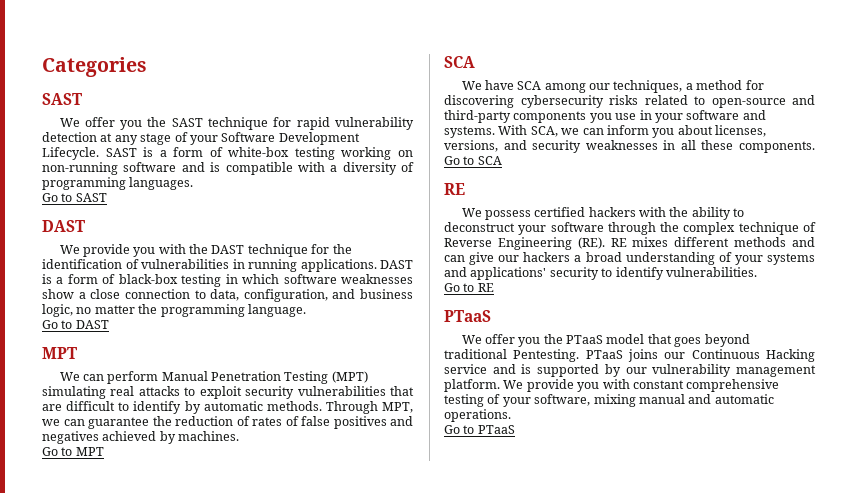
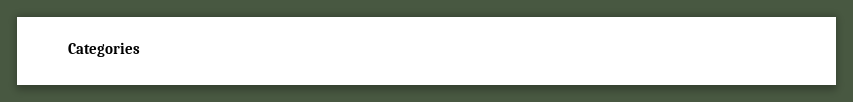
[42,93,82,105] [59,117,414,130] [42,132,360,145] [42,147,413,160] [42,162,414,175] [42,177,194,190] [42,193,107,202] [42,220,85,232] [59,244,352,257] [42,259,413,272] [42,274,414,287] [42,289,413,302] [42,304,306,317] [42,320,109,329] [42,347,77,359] [59,371,368,384] [42,386,414,399] [42,401,413,414] [42,416,413,429] [42,431,240,444] [42,447,104,456] [444,56,475,68] [461,80,764,93] [444,95,815,108] [444,110,766,123] [444,125,766,138] [444,140,815,153] [444,156,502,165] [444,183,465,195] [461,207,745,220] [444,222,816,235] [444,237,815,250] [444,252,815,265] [444,267,757,280] [444,283,494,292] [444,310,491,322] [461,334,750,347] [444,349,815,362] [444,364,816,377] [444,379,780,392] [444,394,774,407] [444,409,511,422] [444,425,515,434] // SAST // We offer you the SAST technique for rapid vulnerability detection at any stage of your Software Development Lifecycle. SAST is a form of white-box testing working on non-running software and is compatible with a diversity of programming languages. // Go to SAST // DAST // We provide you with the DAST technique for the identification of vulnerabilities in running applications. DAST is a form of black-box testing in which software weaknesses show a close connection to data, configuration, and business logic, no matter the programming language. // Go to DAST // MPT // We can perform Manual Penetration Testing (MPT) simulating real attacks to exploit security vulnerabilities that are difficult to identify by automatic methods. Through MPT, we can guarantee the reduction of rates of false positives and negatives achieved by machines. // Go to MPT // SCA // We have SCA among our techniques, a method for discovering cybersecurity risks related to open-source and third-party components you use in your software and systems. With SCA, we can inform you about licenses, versions, and security weaknesses in all these components. Go to SCA // RE // We possess certified hackers with the ability to deconstruct your software through the complex technique of Reverse Engineering (RE). RE mixes different methods and can give our hackers a broad understanding of your systems and applications' security to identify vulnerabilities. // Go to RE // PTaaS // We offer you the PTaaS model that goes beyond traditional Pentesting. PTaaS joins our Continuous Hacking service and is supported by our vulnerability management platform. We provide you with constant comprehensive testing of your software, mixing manual and automatic operations. // Go to PTaaS -> (140, 49) none

